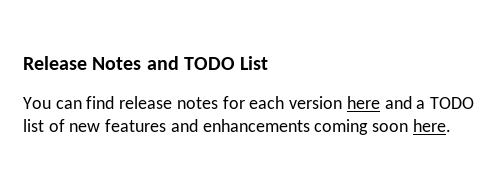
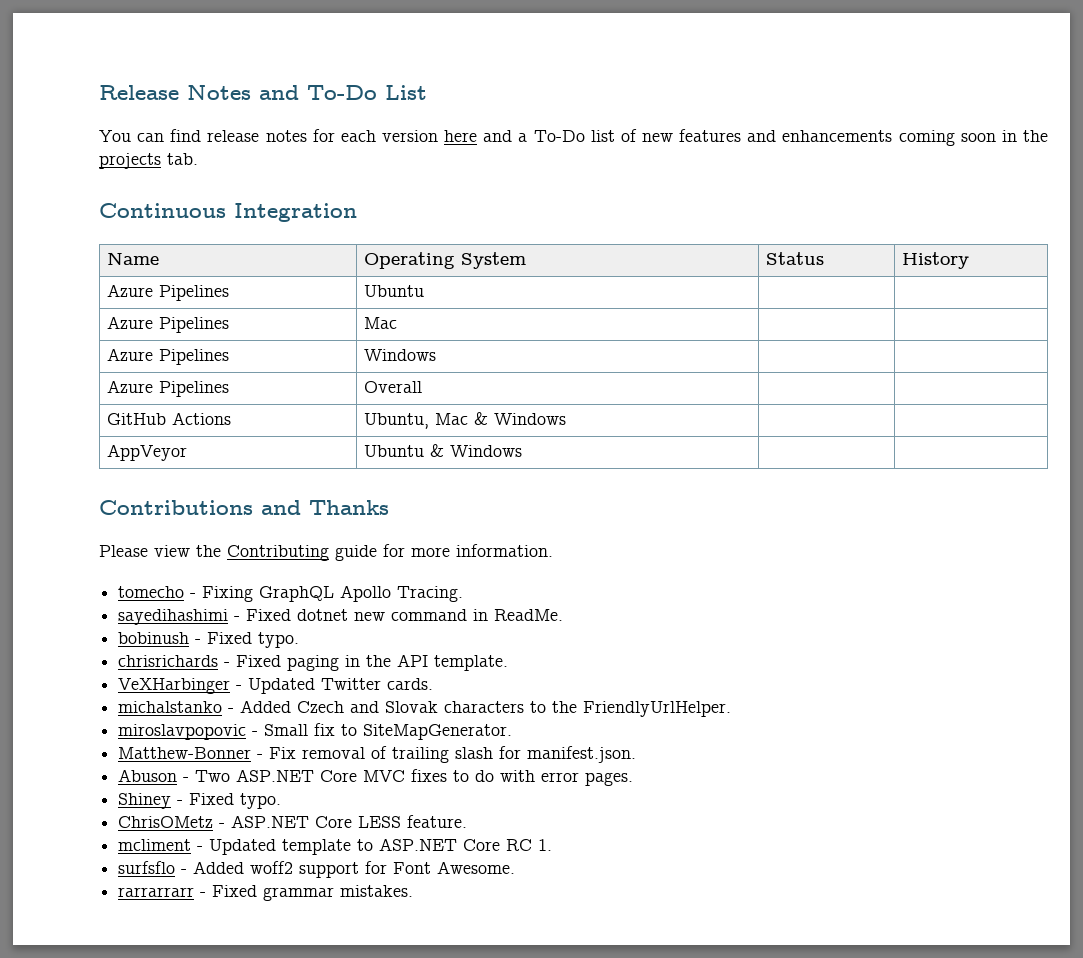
[183,57,235,70] TODO -> [307,85,377,100] To-Do
[429,97,474,109] TODO -> [533,130,585,142] To-Do
[412,119,451,132] here. -> [1001,130,1048,142] [99,153,198,169] [99,203,357,222] [106,252,159,265] [363,252,526,269] [765,252,824,265] [901,252,969,269] [106,284,229,301] [363,285,424,297] [106,316,229,333] [363,317,397,329] [106,348,229,365] [363,349,436,361] [106,380,229,397] [363,381,422,393] [106,412,231,425] [363,412,566,429] [106,444,187,461] [363,444,522,457] [99,500,389,515] [99,544,553,561] [118,585,464,602] [118,609,564,625] [118,632,300,648] [118,654,509,671] [118,678,434,694] [118,700,732,717] [118,723,513,740] [118,746,637,763] [118,769,634,786] [118,793,282,809] [118,815,468,828] [118,838,553,855] [118,861,516,878] [118,885,414,901] in the projects tab. // Continuous Integration // Name | Operating System | Status | History // Azure Pipelines | Ubuntu | | // Azure Pipelines | Mac | | // Azure Pipelines | Windows | | // Azure Pipelines | Overall | | // GitHub Actions | Ubuntu, Mac & Windows | | // AppVeyor | Ubuntu & Windows | | // Contributions and Thanks // Please view the Contributing guide for more information. // tomecho - Fixing GraphQL Apollo Tracing. // sayedihashimi - Fixed dotnet new command in ReadMe. // bobinush - Fixed typo. // chrisrichards - Fixed paging in the API template. // VeXHarbinger - Updated Twitter cards. // michalstanko - Added Czech and Slovak characters to the FriendlyUrlHelper. // miroslavpopovic - Small fix to SiteMapGenerator. // Matthew-Bonner - Fix removal of trailing slash for manifest.json. // Abuson - Two ASP.NET Core MVC fixes to do with error pages. // Shiney - Fixed typo. // ChrisOMetz - ASP.NET Core LESS feature. // mcliment - Updated template to ASP.NET Core RC 1. // surfsflo - Added woff2 support for Font Awesome. // rarrarrarr - Fixed grammar mistakes.

